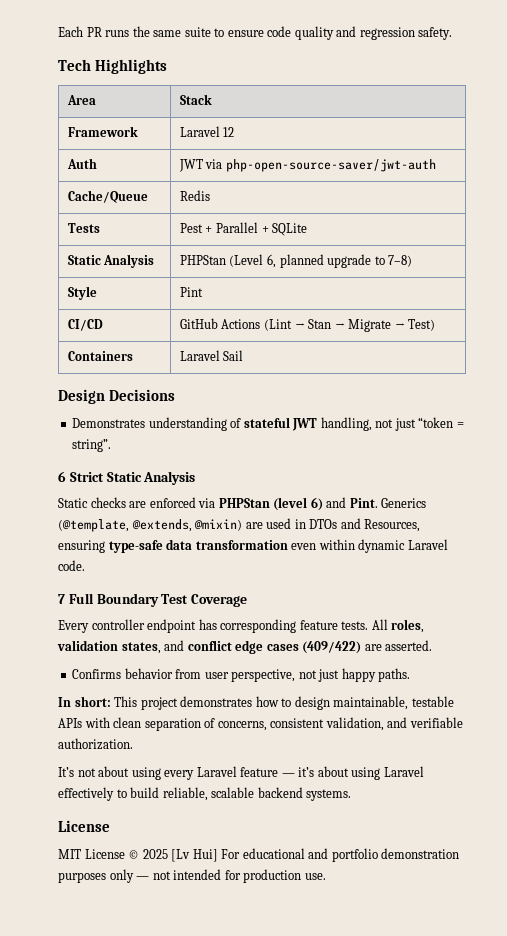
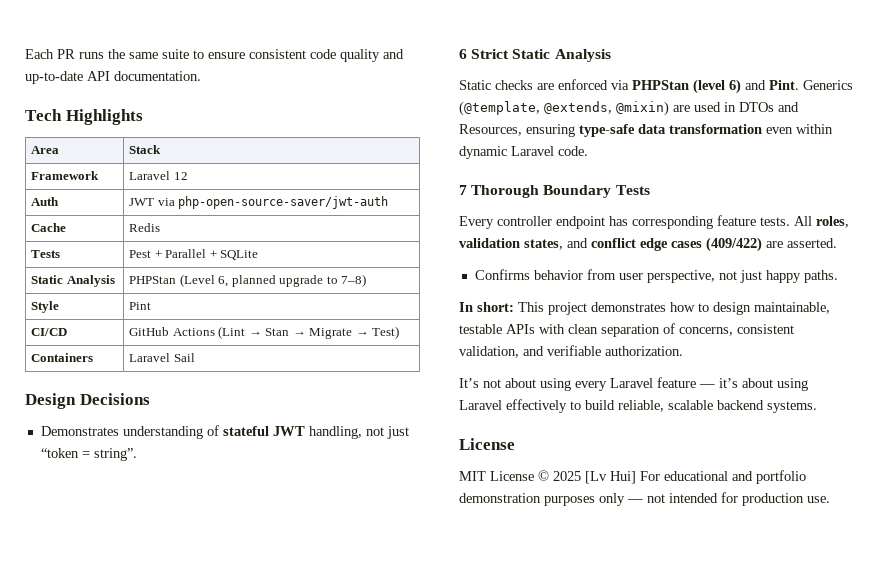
(264, 33) none -> [249,49,306,59] consistent
[359,27,453,40] regression safety. -> [25,71,201,84] up-to-date API documentation.
[67,190,148,203] Cache/Queue -> [31,223,67,232] Cache
[68,593,248,607] Full Boundary Test Coverage -> [471,185,650,198] Thorough Boundary Tests

